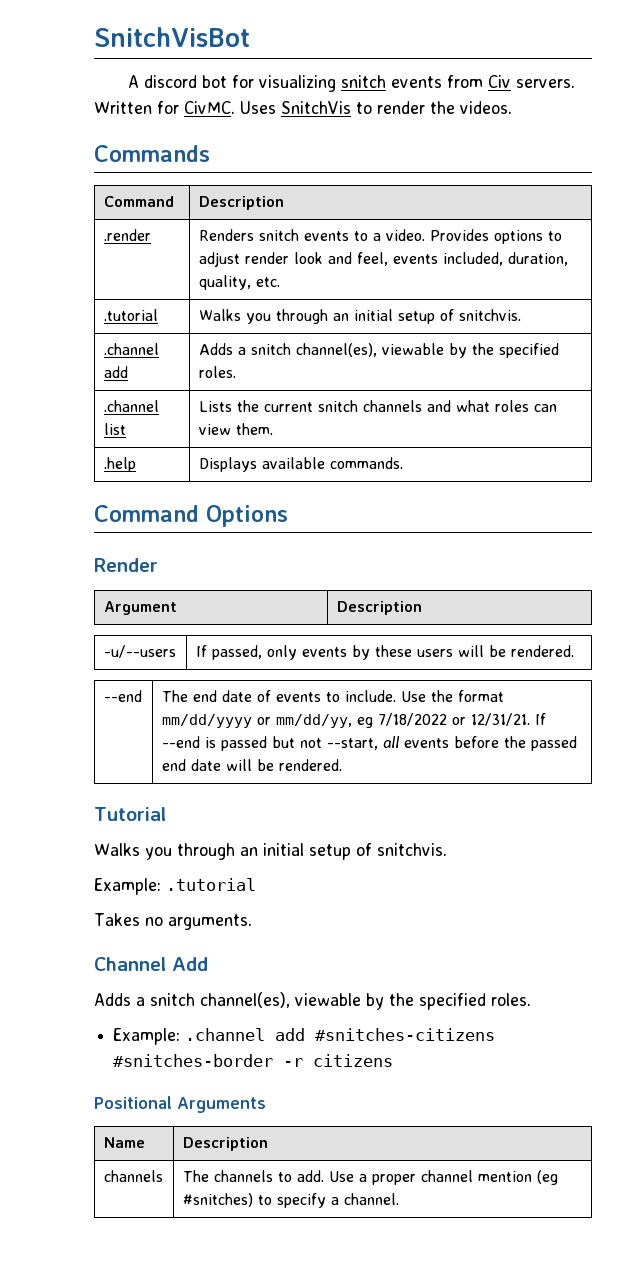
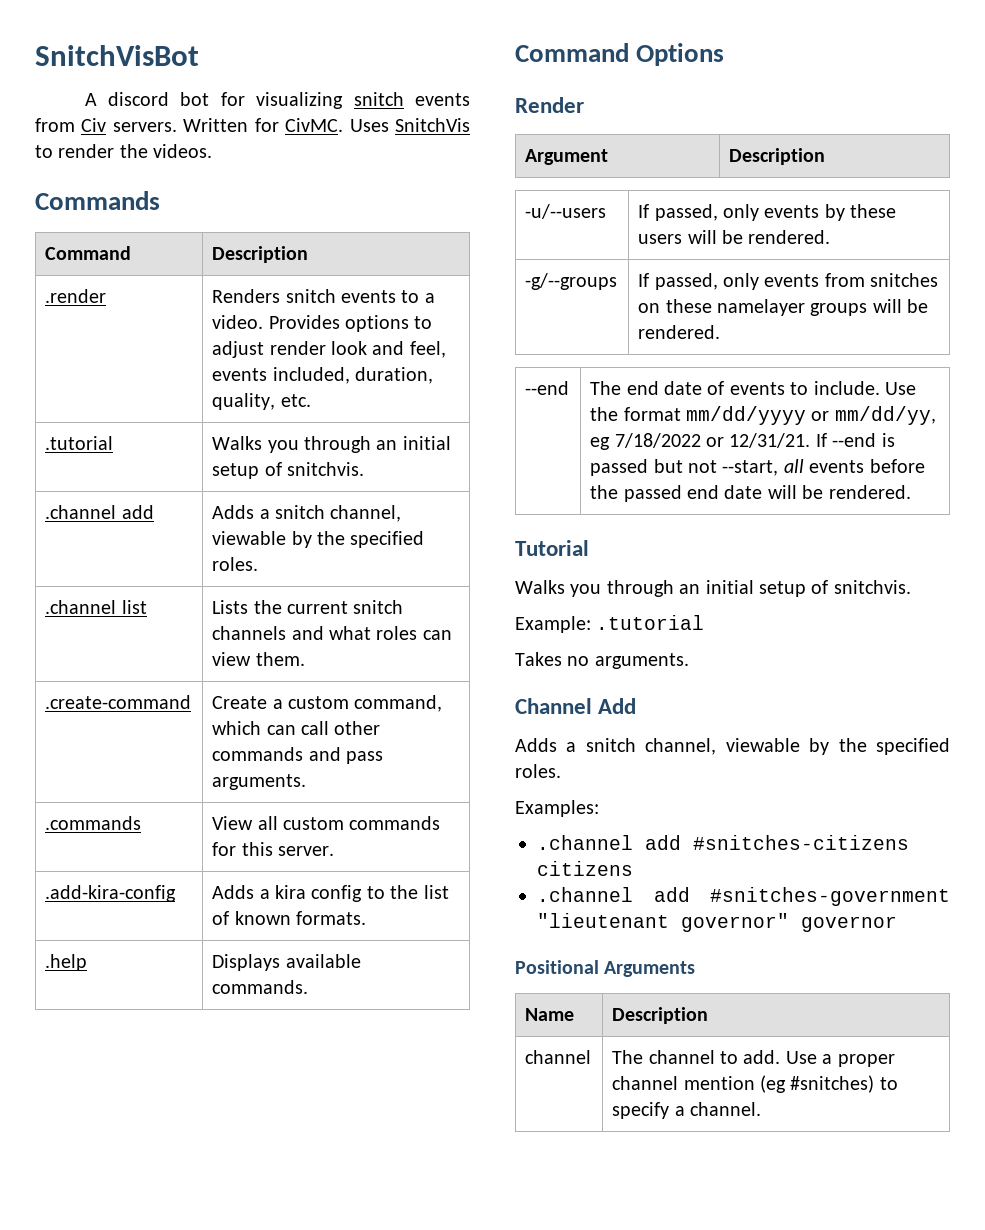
[295,343,377,357] channel(es), -> [330,505,402,522] channel,
(273, 429) none -> [45,695,192,709] [212,695,443,712] [212,721,381,735] [212,747,383,764] [212,774,307,790] [45,816,142,830] [212,816,441,830] [212,842,334,856] [45,885,177,902] [212,885,449,902] [212,911,366,925] // .create-command | Create a custom command, which can call other commands and pass arguments. // .commands | View all custom commands for this server. // .add-kira-config | Adds a kira config to the list of known formats.
(574, 651) none -> [525,273,618,290] [638,273,939,290] [638,299,929,316] [638,325,721,339] // -g/--groups | If passed, only events from snitches on these namelayer groups will be rendered.
[200,992,531,1010] [113,1028,181,1045] channel(es), viewable by the specified roles. // Example: -> [645,738,950,755] [515,764,561,778] [515,800,599,817] channel, viewable by the specified roles. // Examples: //
[113,1054,304,1067] #snitches-border -r -> (909, 842) none
(394, 1060) none -> [537,887,950,906] [537,913,897,932] // .channel add #snitches-government "lieutenant governor" governor
[103,1170,163,1182] [182,1170,273,1182] channels | The channels -> [525,1050,592,1064] [612,1050,715,1064] channel | The channel

